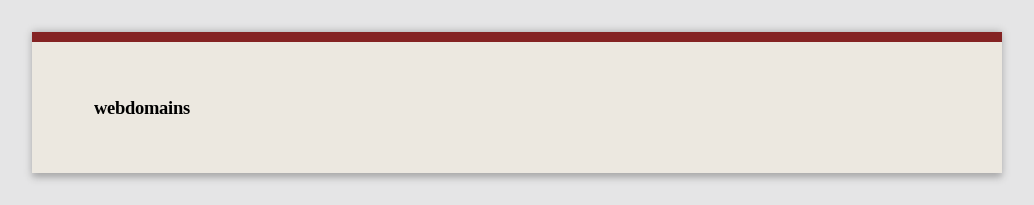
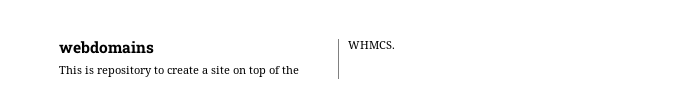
(190, 107) none -> [59,66,299,77] [348,41,395,49] // This is repository to create a site on top of the WHMCS.

